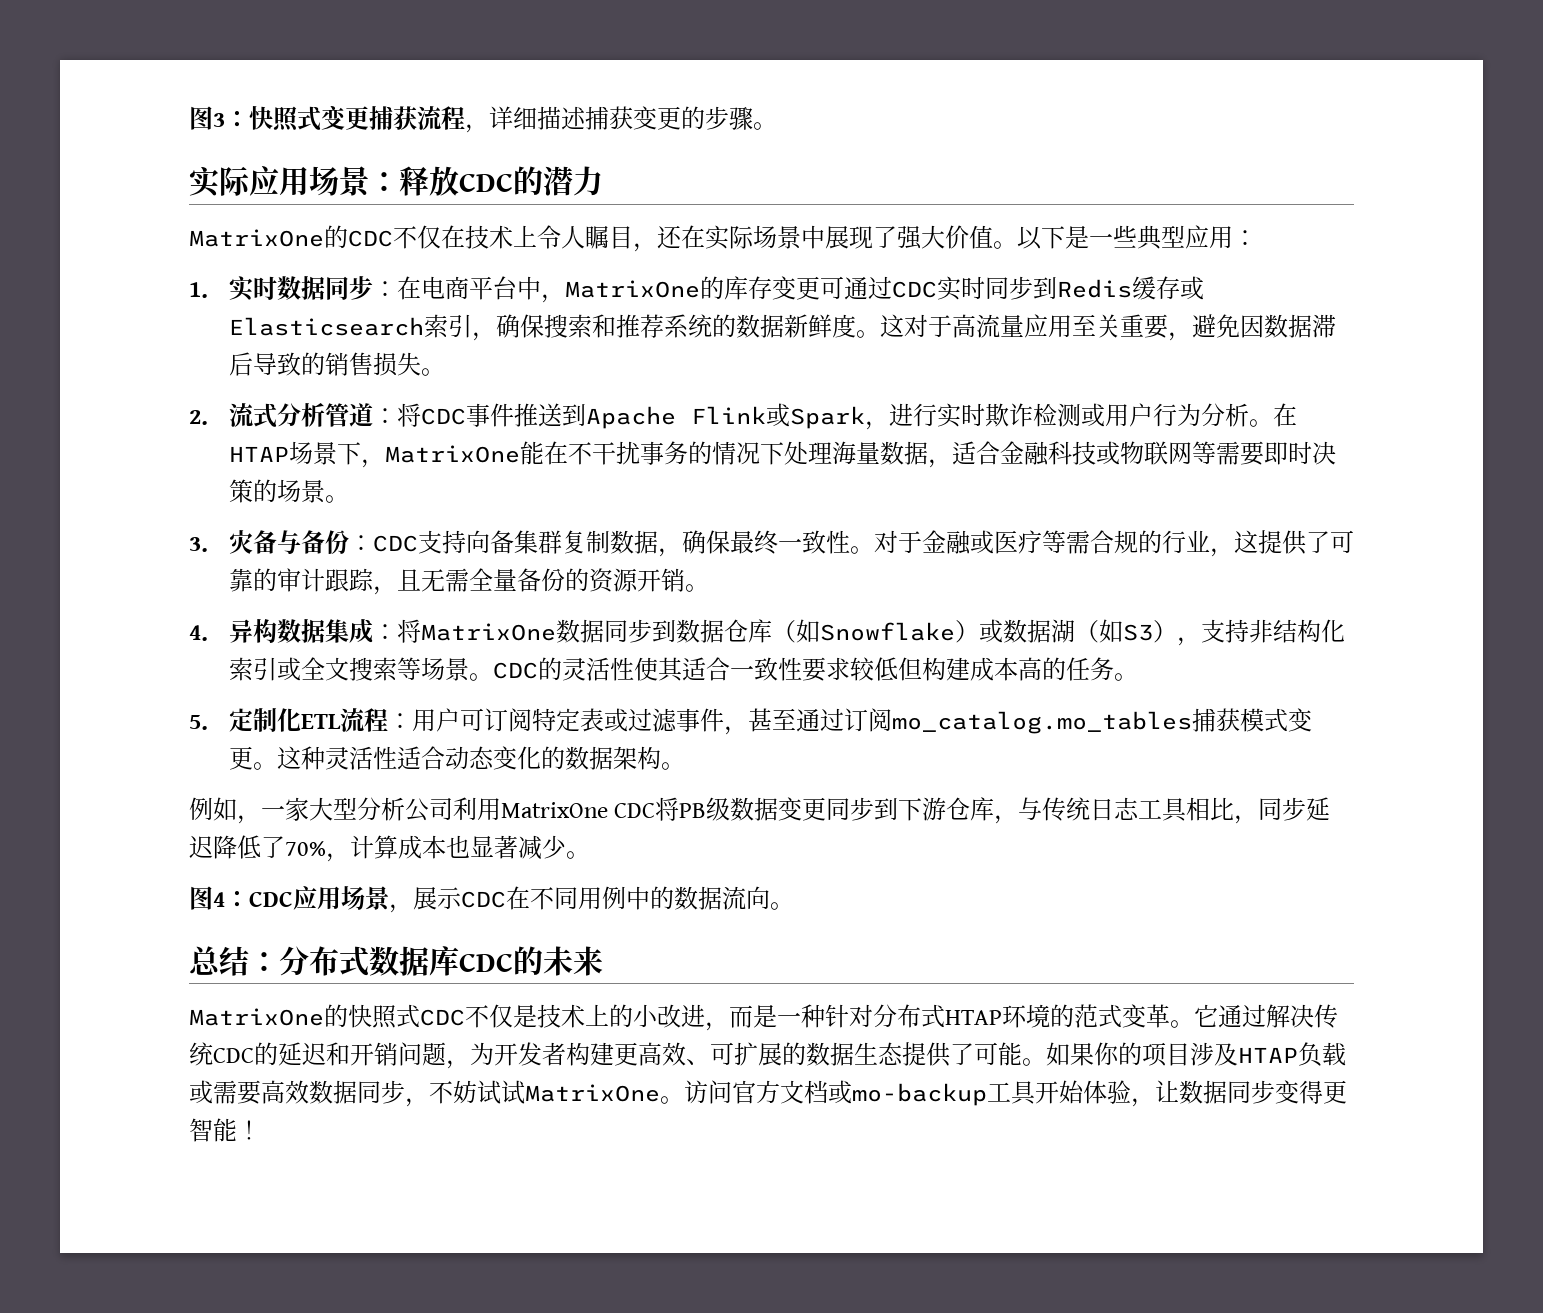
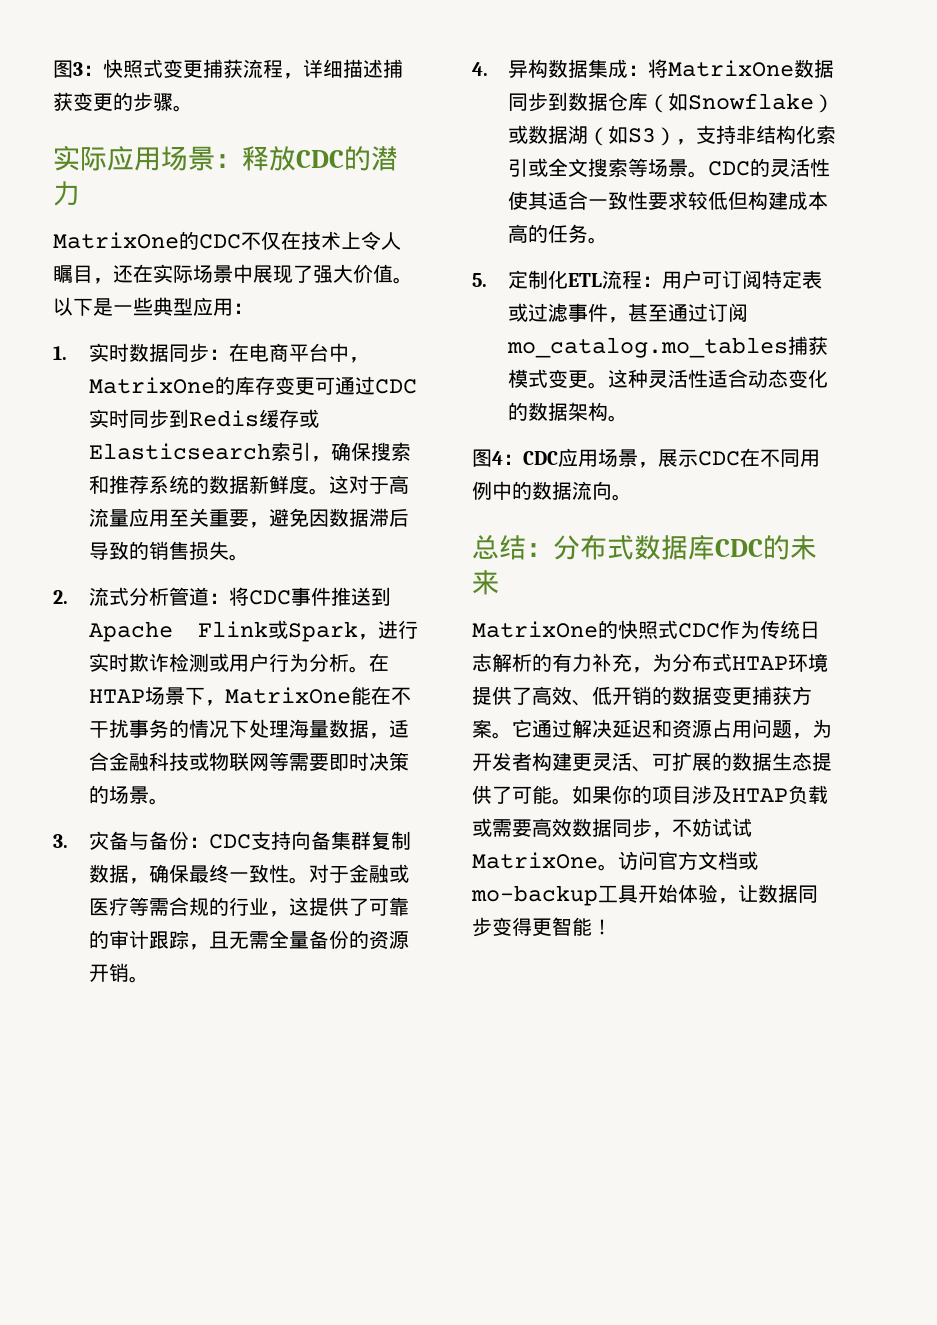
[189,797,1331,824] [189,835,590,862] // 例如，一家大型分析公司利用MatrixOne CDC将PB级数据变更同步到下游仓库，与传统日志工具相比，同步延迟降低了70%，计算成本也显著减少。 -> (628, 418) none
[465,1004,1338,1031] [189,1042,398,1066] 不仅是技术上的小改进，而是一种针对分布式HTAP环境的范式变革。它通过解决传统CDC的延迟和开销 -> [720,620,820,639] [472,653,828,673] [472,686,812,706] [472,719,752,739] 作为传统日志解析的有力补充，为分布式HTAP环境提供了高效、低开销的数据变更捕获方案。它通过解决延迟和资源占用
[638,1042,686,1066] 高效 -> [592,752,632,771] 灵活

